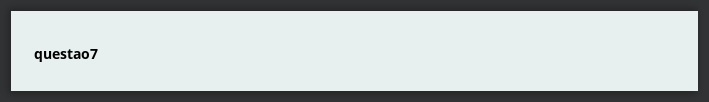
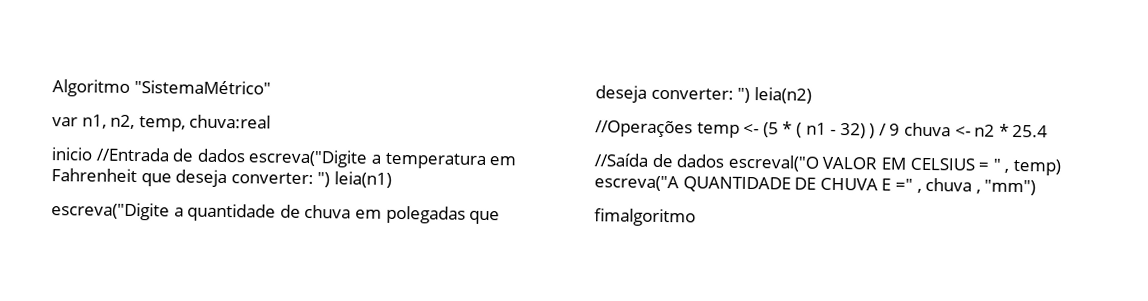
[34,49,98,62] questao7 -> [52,79,271,97] [52,114,272,132] [51,147,517,170] [51,168,392,188] [51,202,501,225] [595,85,812,104] [595,120,1049,139] [594,153,1061,176] [594,175,1037,196] [594,208,696,227] Algoritmo "SistemaMétrico" // var n1, n2, temp, chuva:real // inicio //Entrada de dados escreva("Digite a temperatura em Fahrenheit que deseja converter: ") leia(n1) // escreva("Digite a quantidade de chuva em polegadas que deseja converter: ") leia(n2) // //Operações temp <- (5 * ( n1 - 32) ) / 9 chuva <- n2 * 25.4 // //Saída de dados escreval("O VALOR EM CELSIUS = " , temp) escreva("A QUANTIDADE DE CHUVA E =" , chuva , "mm") // fimalgoritmo

